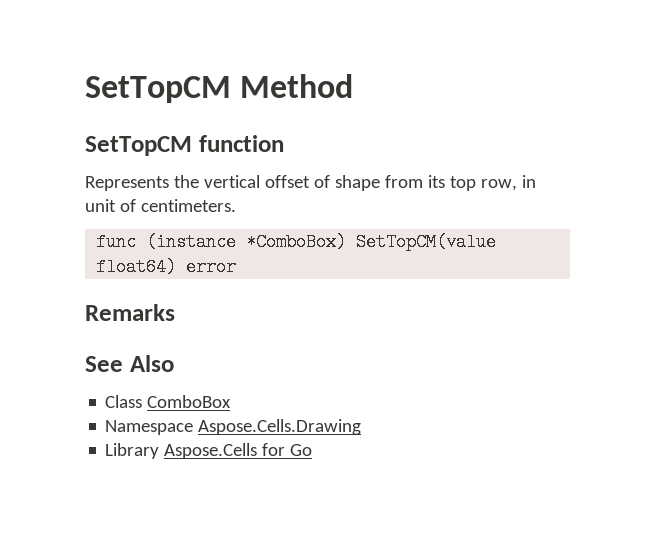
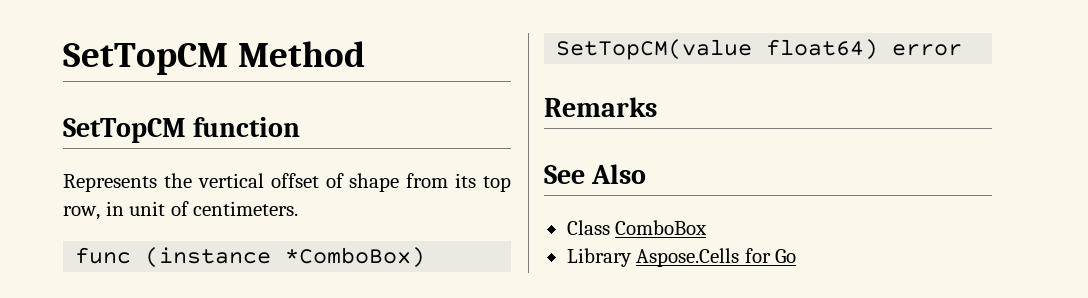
[105,419,362,435] // Namespace Aspose.Cells.Drawing -> (708, 227) none

